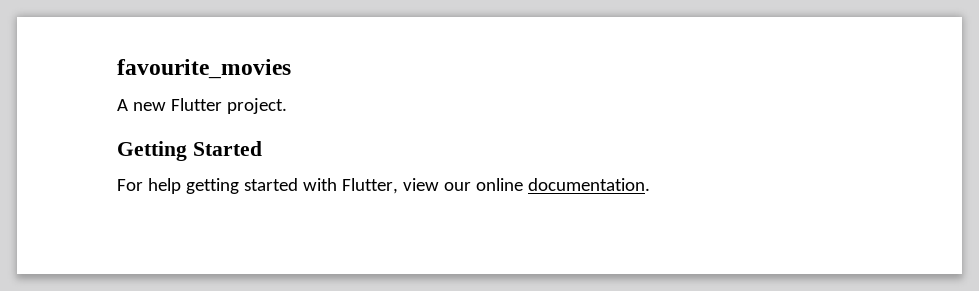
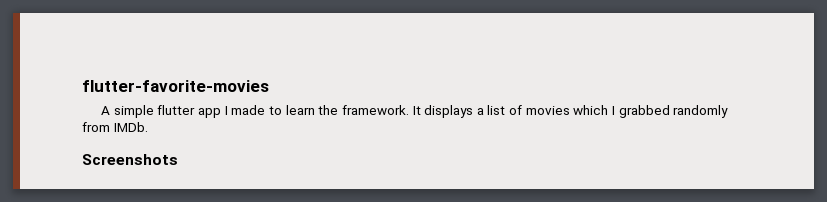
[117,59,291,79] favourite_movies -> [82,80,269,92] flutter-favorite-movies
[132,98,287,114] [117,141,262,161] [117,178,650,194] new Flutter project. // Getting Started // For help getting started with Flutter, view our online documentation. -> [113,105,729,118] [82,122,148,132] [82,154,178,165] simple flutter app I made to learn the framework. It displays a list of movies which I grabbed randomly from IMDb. // Screenshots

